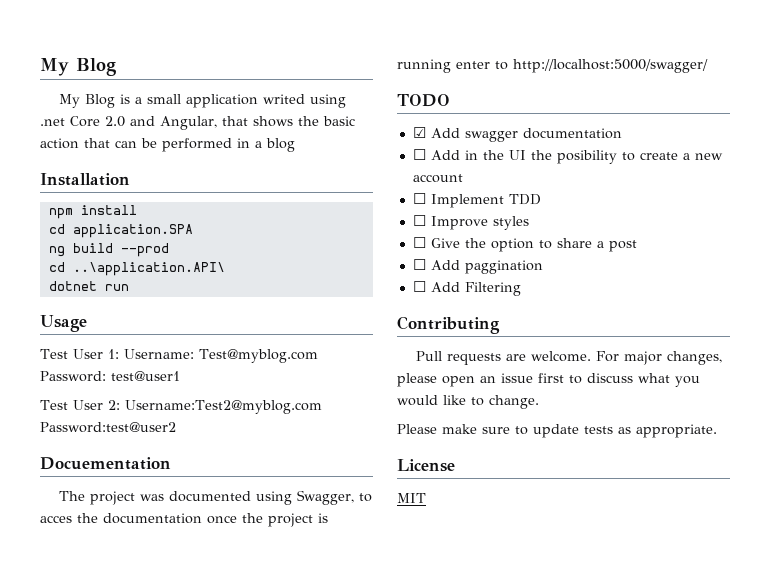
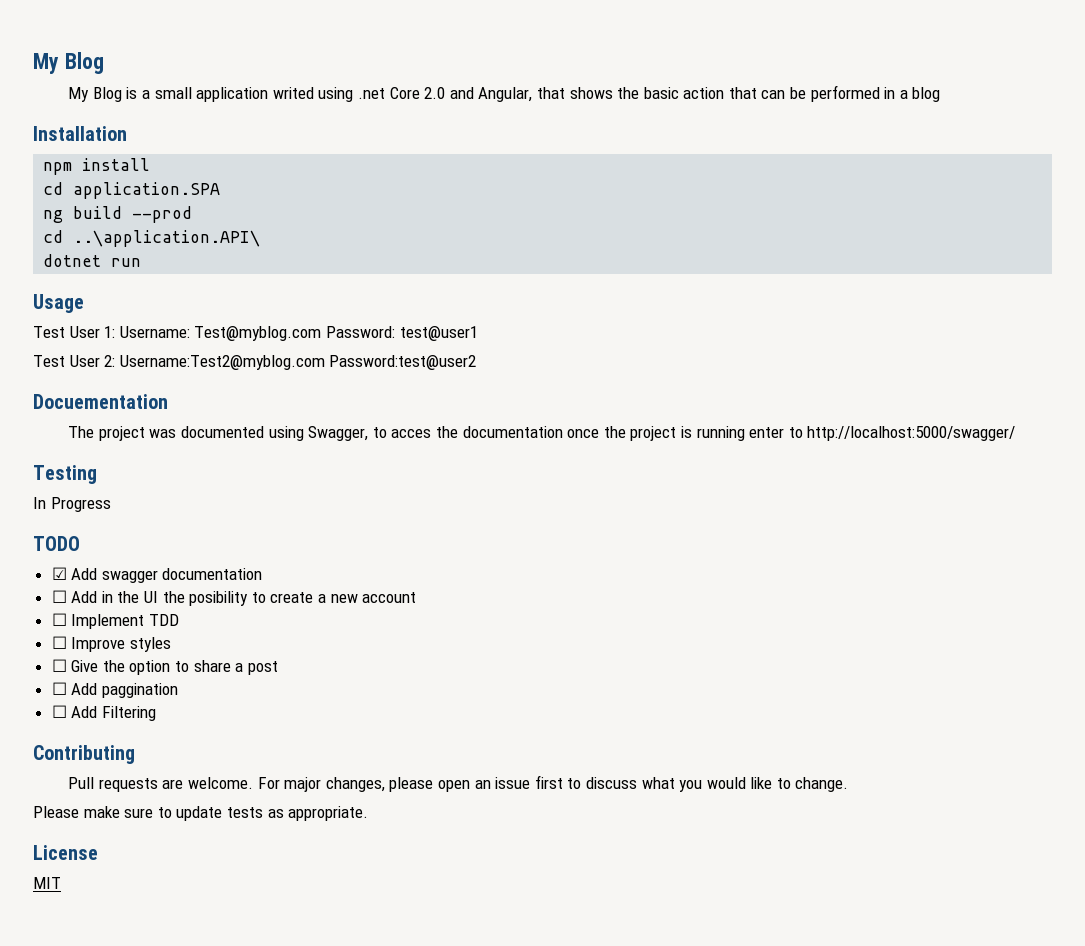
(708, 66) none -> [33,465,97,484] [33,497,111,512] // Testing // In Progress

